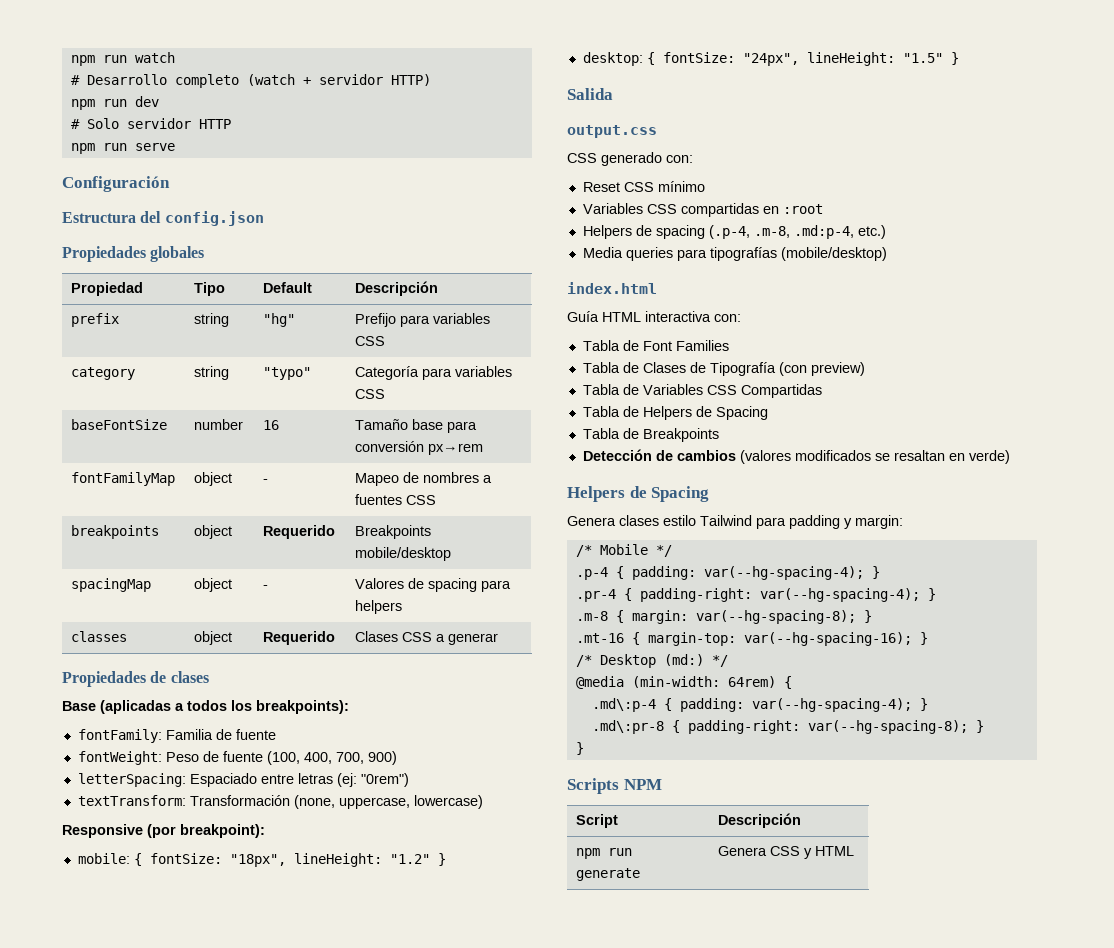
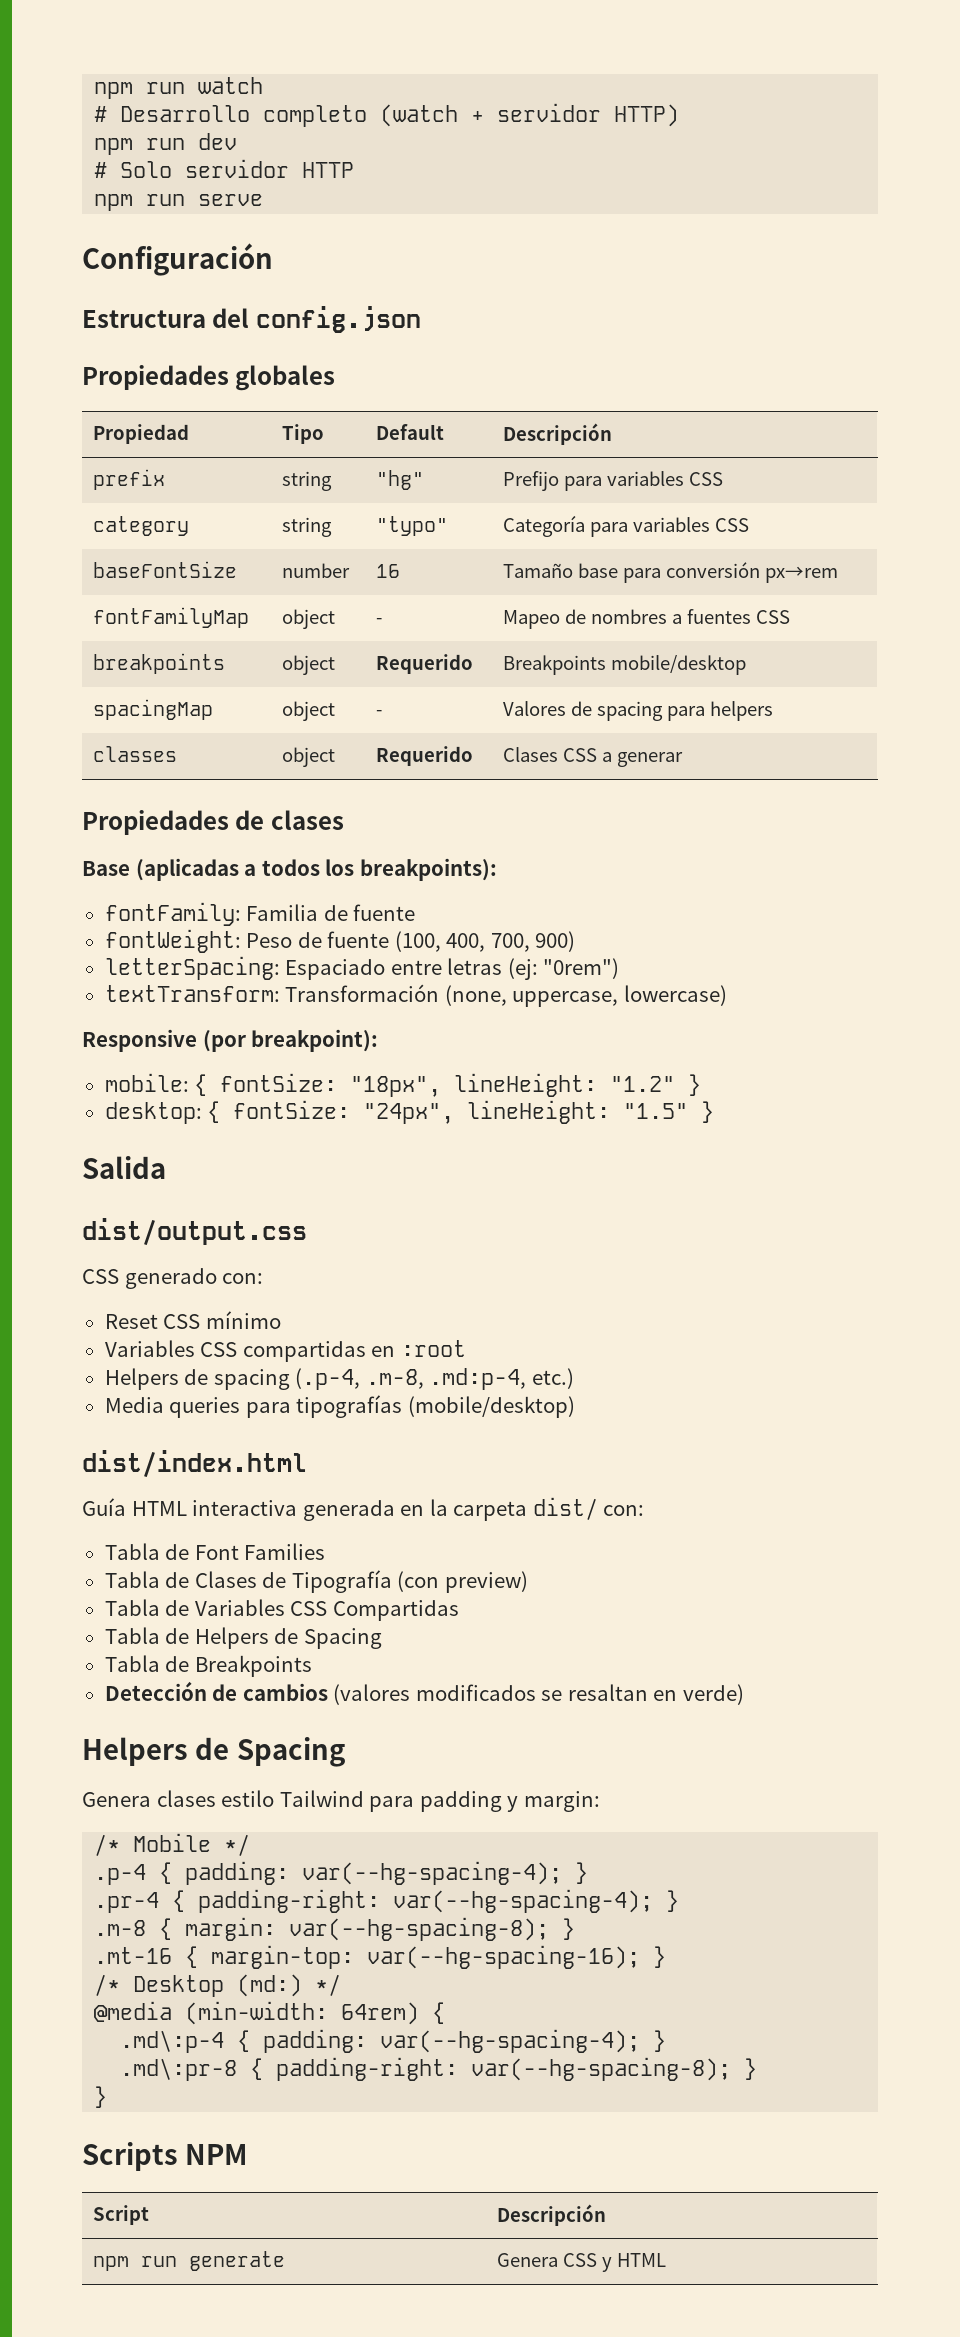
[567,125,657,138] output.css -> [82,1218,307,1246] dist/output.css
[567,282,657,294] index.html -> [82,1450,307,1478] dist/index.html
(711, 316) none -> [302,1497,598,1521] generada en la carpeta dist/

